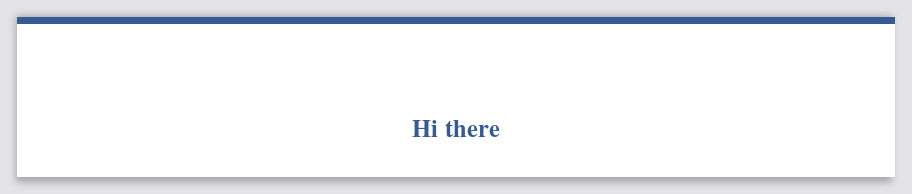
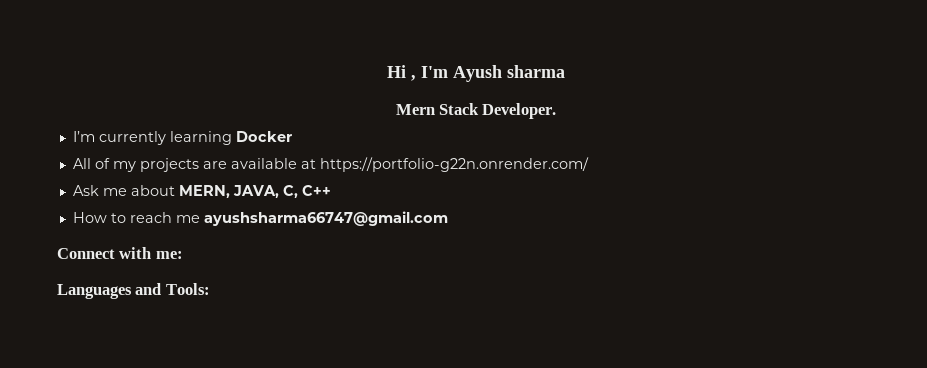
[444,120,500,137] there -> [411,65,565,82] [395,103,557,119] [72,131,292,145] [72,157,589,172] [72,185,331,198] [72,211,448,226] [57,247,183,259] [57,283,210,299] , I'm Ayush sharma // Mern Stack Developer. // I’m currently learning Docker // All of my projects are available at https://portfolio-g22n.onrender.com/ // Ask me about MERN, JAVA, C, C++ // How to reach me ayushsharma66747@gmail.com // Connect with me: // Languages and Tools:

